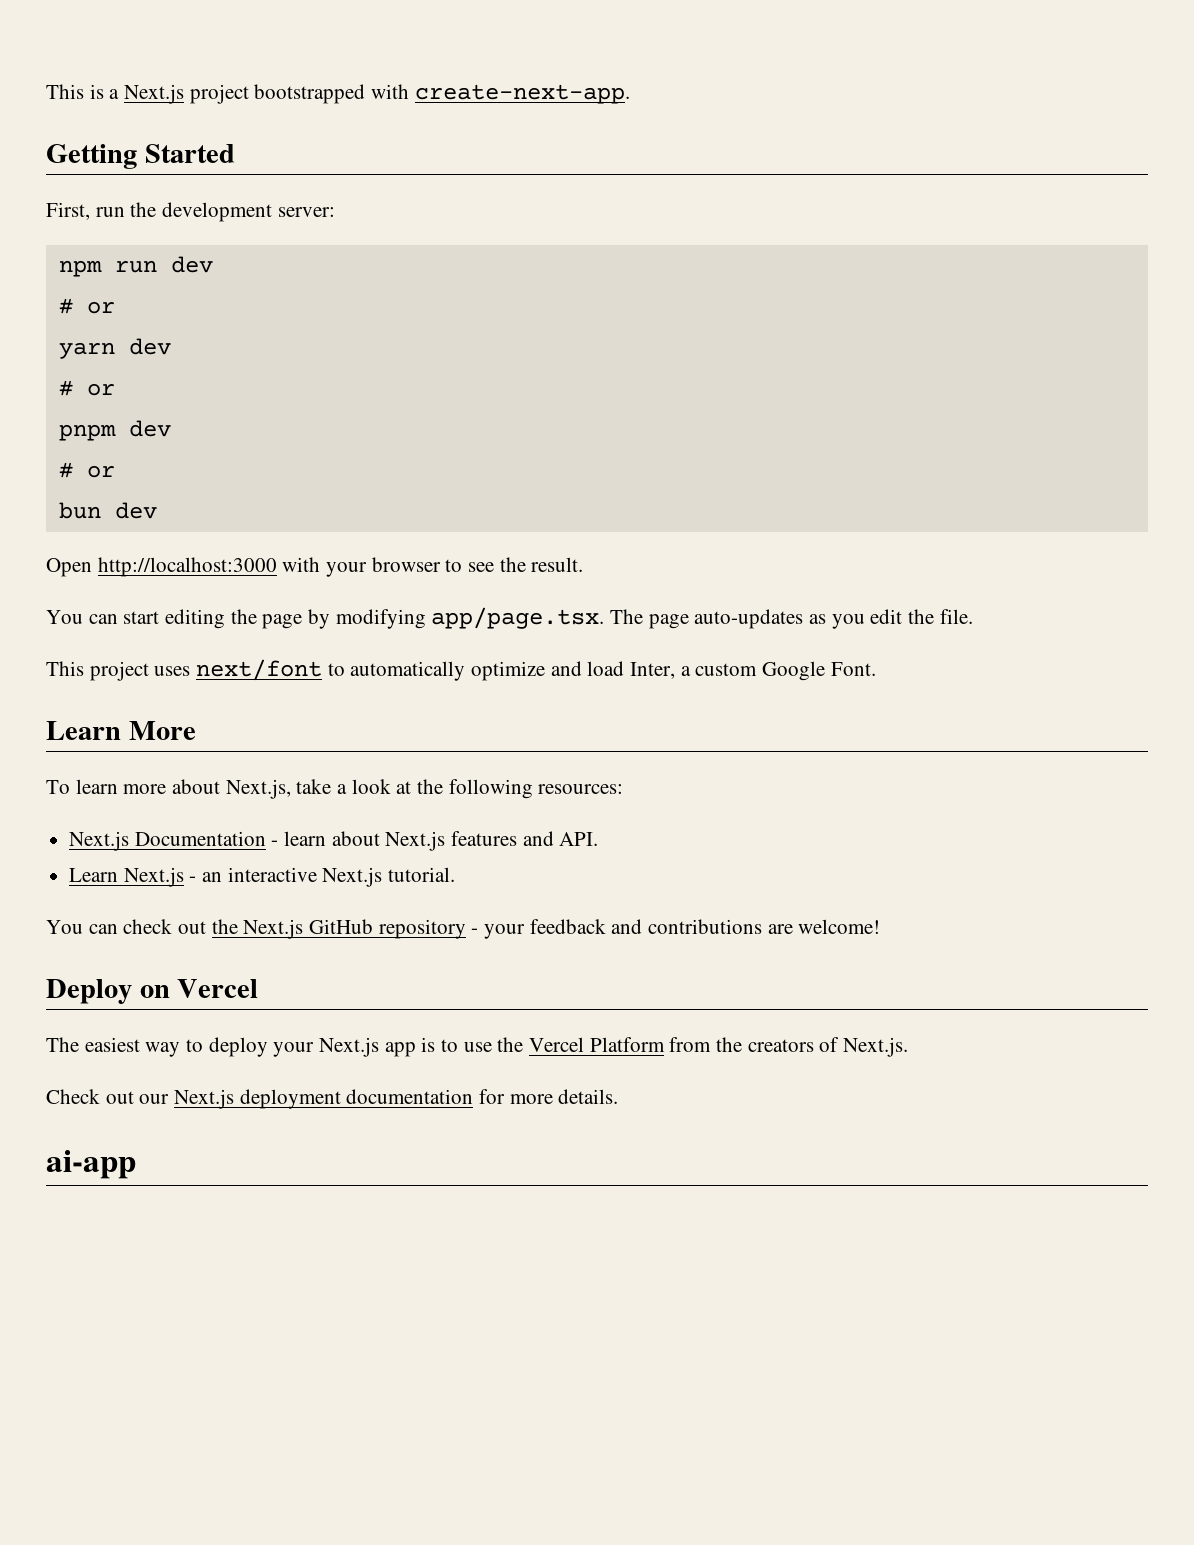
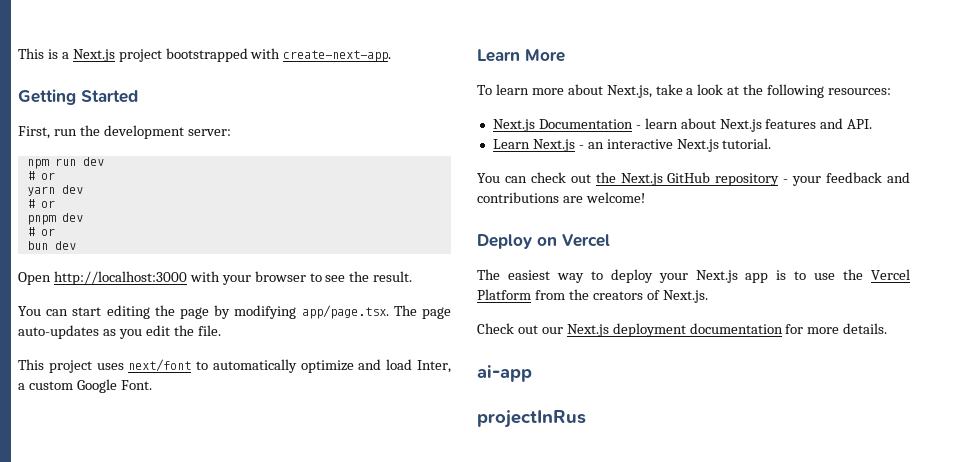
(136, 1164) none -> [477,410,586,428] // projectInRus

